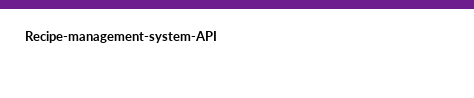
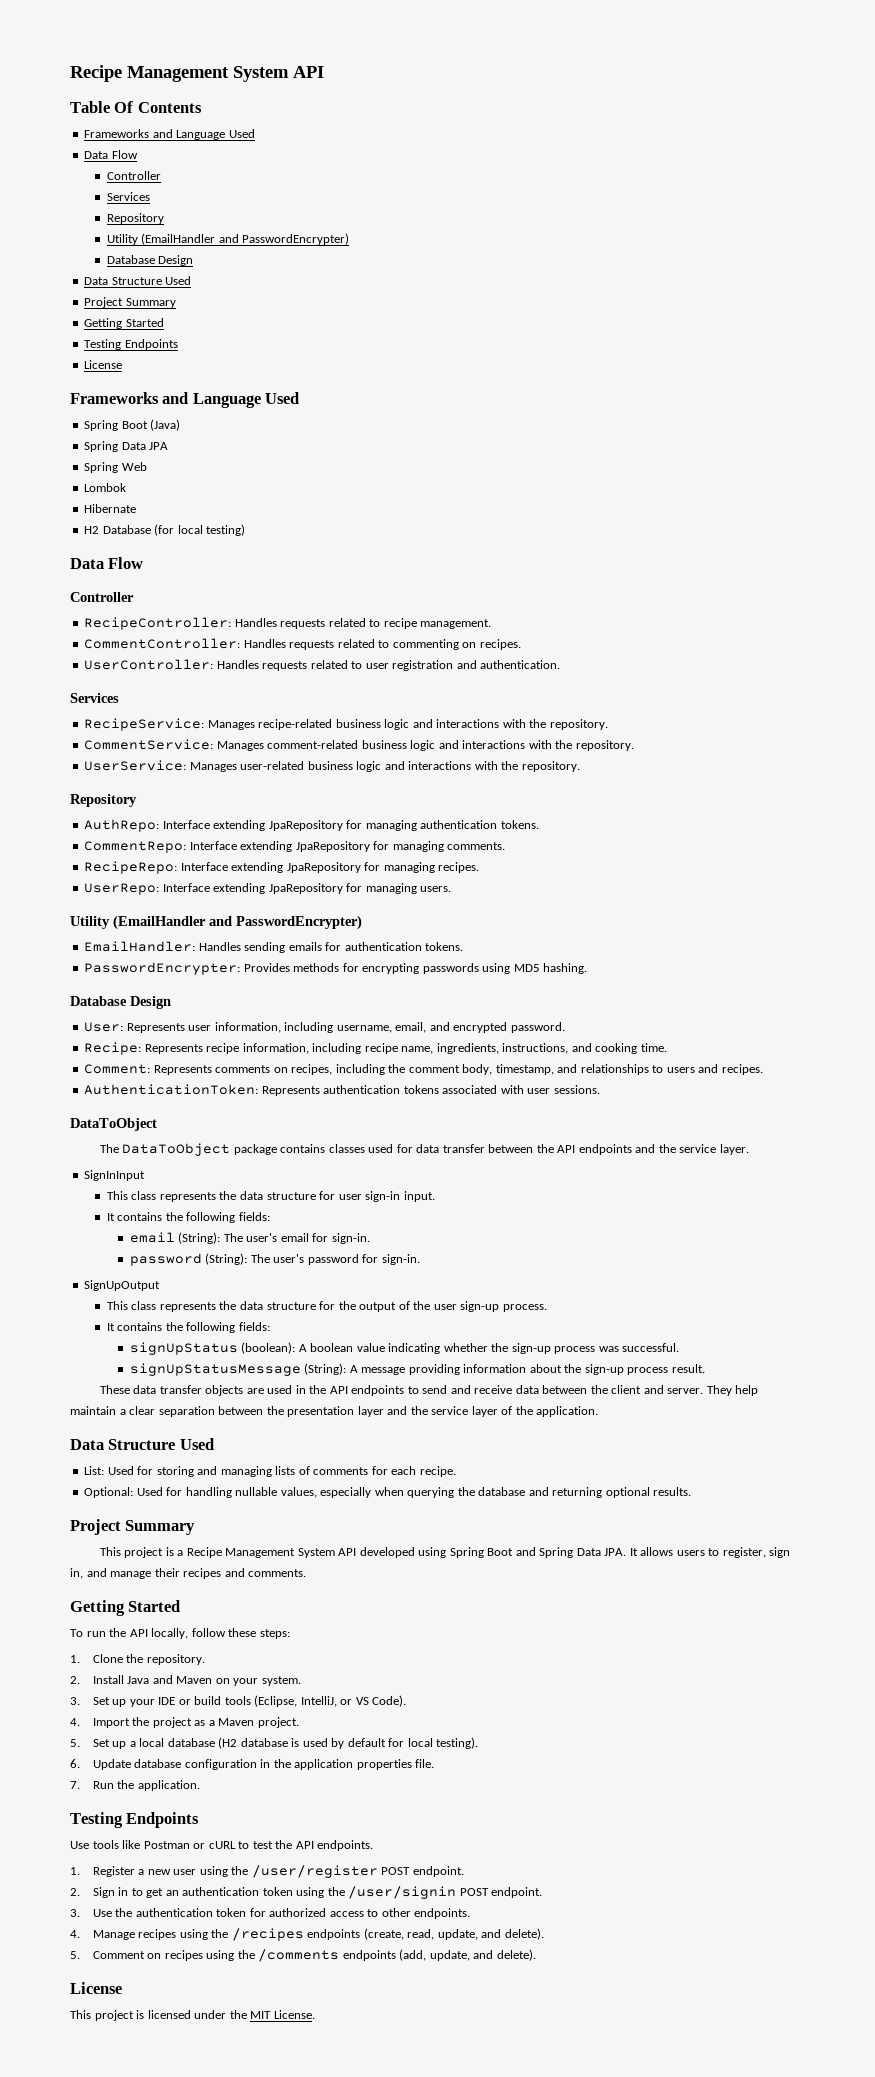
[25,31,217,43] Recipe-management-system-API -> [70,65,324,82] [70,101,202,113] [84,129,255,140] [84,150,138,159] [106,171,161,180] [106,192,150,201] [106,213,164,224] [106,233,350,245] [106,255,194,266] [84,276,192,285] [84,297,176,308] [84,318,164,329] [84,339,178,350] [84,360,123,369] [70,392,300,408] [84,419,181,431] [84,441,169,452] [84,462,147,473] [84,483,127,492] [84,504,137,513] [84,524,246,536] [70,557,144,569] [70,592,134,602] [84,617,492,630] [84,638,521,650] [84,659,561,671] [70,693,119,703] [84,718,608,731] [84,739,634,751] [84,760,580,772] [70,794,137,807] [84,819,539,832] [84,841,506,853] [84,861,480,874] [84,883,452,895] [70,915,362,930] [84,941,464,953] [84,962,588,975] [70,996,171,1009] [84,1022,565,1033] [84,1042,667,1055] [84,1064,763,1075] [84,1084,600,1096] [70,1118,157,1131] [99,1143,749,1156] [84,1170,146,1181] [106,1191,435,1202] [106,1212,270,1223] [129,1232,370,1244] [129,1253,420,1266] [84,1280,161,1291] [106,1301,547,1312] [106,1322,270,1333] [129,1342,680,1355] [129,1363,705,1376] [99,1385,759,1396] [70,1406,599,1417] [70,1438,214,1450] [84,1466,456,1477] [84,1487,692,1498] [70,1519,196,1535] [99,1547,791,1558] [70,1568,307,1579] [70,1600,181,1616] [70,1628,290,1639] [70,1654,205,1665] [70,1675,301,1686] [70,1695,407,1707] [70,1717,299,1728] [70,1737,479,1749] [70,1759,435,1770] [70,1780,200,1791] [70,1812,200,1828] [70,1840,374,1851] [70,1865,464,1878] [70,1886,543,1899] [70,1908,471,1919] [70,1928,544,1941] [70,1949,536,1962] [70,1982,122,1994] [70,2010,315,2021] Recipe Management System API // Table Of Contents // Frameworks and Language Used // Data Flow // Controller // Services // Repository // Utility (EmailHandler and PasswordEncrypter) // Database Design // Data Structure Used // Project Summary // Getting Started // Testing Endpoints // License // Frameworks and Language Used // Spring Boot (Java) // Spring Data JPA // Spring Web // Lombok // Hibernate // H2 Database (for local testing) // Data Flow // Controller // RecipeController: Handles requests related to recipe management. // CommentController: Handles requests related to commenting on recipes. // UserController: Handles requests related to user registration and authentication. // Services // RecipeService: Manages recipe-related business logic and interactions with the repository. // CommentService: Manages comment-related business logic and interactions with the repository. // UserService: Manages user-related business logic and interactions with the repository. // Repository // AuthRepo: Interface extending JpaRepository for managing authentication tokens. // CommentRepo: Interface extending JpaRepository for managing comments. // RecipeRepo: Interface extending JpaRepository for managing recipes. // UserRepo: Interface extending JpaRepository for managing users. // Utility (EmailHandler and PasswordEncrypter) // EmailHandler: Handles sending emails for authentication tokens. // PasswordEncrypter: Provides methods for encrypting passwords using MD5 hashing. // Database Design // User: Represents user information, including username, email, and encrypted password. // Recipe: Represents recipe information, including recipe name, ingredients, instructions, and cooking time. // Comment: Represents comments on recipes, including the comment body, timestamp, and relationships to users and recipes. // AuthenticationToken: Represents authentication tokens associated with user sessions. // DataToObject // The DataToObject package contains classes used for data transfer between the API endpoints and the service layer. // SignInInput // This class represents the data structure for user sign-in input. // It contains the following fields: // email (String): The user's email for sign-in. // password (String): The user's password for sign-in. // SignUpOutput // This class represents the data structure for the output of the user sign-up process. // It contains the following fields: // signUpStatus (boolean): A boolean value indicating whether the sign-up process was successful. // signUpStatusMessage (String): A message providing information about the sign-up process result. // These data transfer objects are used in the API endpoints to send and receive data between the client and server. They help maintain a clear separation between the presentation layer and the service layer of the application. // Data Structure Used // List: Used for storing and managing lists of comments for each recipe. // Optional: Used for handling nullable values, especially when querying the database and returning optional results. // Project Summary // This project is a Recipe Management System API developed using Spring Boot and Spring Data JPA. It allows users to register, sign in, and manage their recipes and comments. // Getting Started // To run the API locally, follow these steps: // 1. Clone the repository. // 2. Install Java and Maven on your system. // 3. Set up your IDE or build tools (Eclipse, IntelliJ, or VS Code). // 4. Import the project as a Maven project. // 5. Set up a local database (H2 database is used by default for local testing). // 6. Update database configuration in the application properties file. // 7. Run the application. // Testing Endpoints // Use tools like Postman or cURL to test the API endpoints. // 1. Register a new user using the /user/register POST endpoint. // 2. Sign in to get an authentication token using the /user/signin POST endpoint. // 3. Use the authentication token for authorized access to other endpoints. // 4. Manage recipes using the /recipes endpoints (create, read, update, and delete). // 5. Comment on recipes using the /comments endpoints (add, update, and delete). // License // This project is licensed under the MIT License.

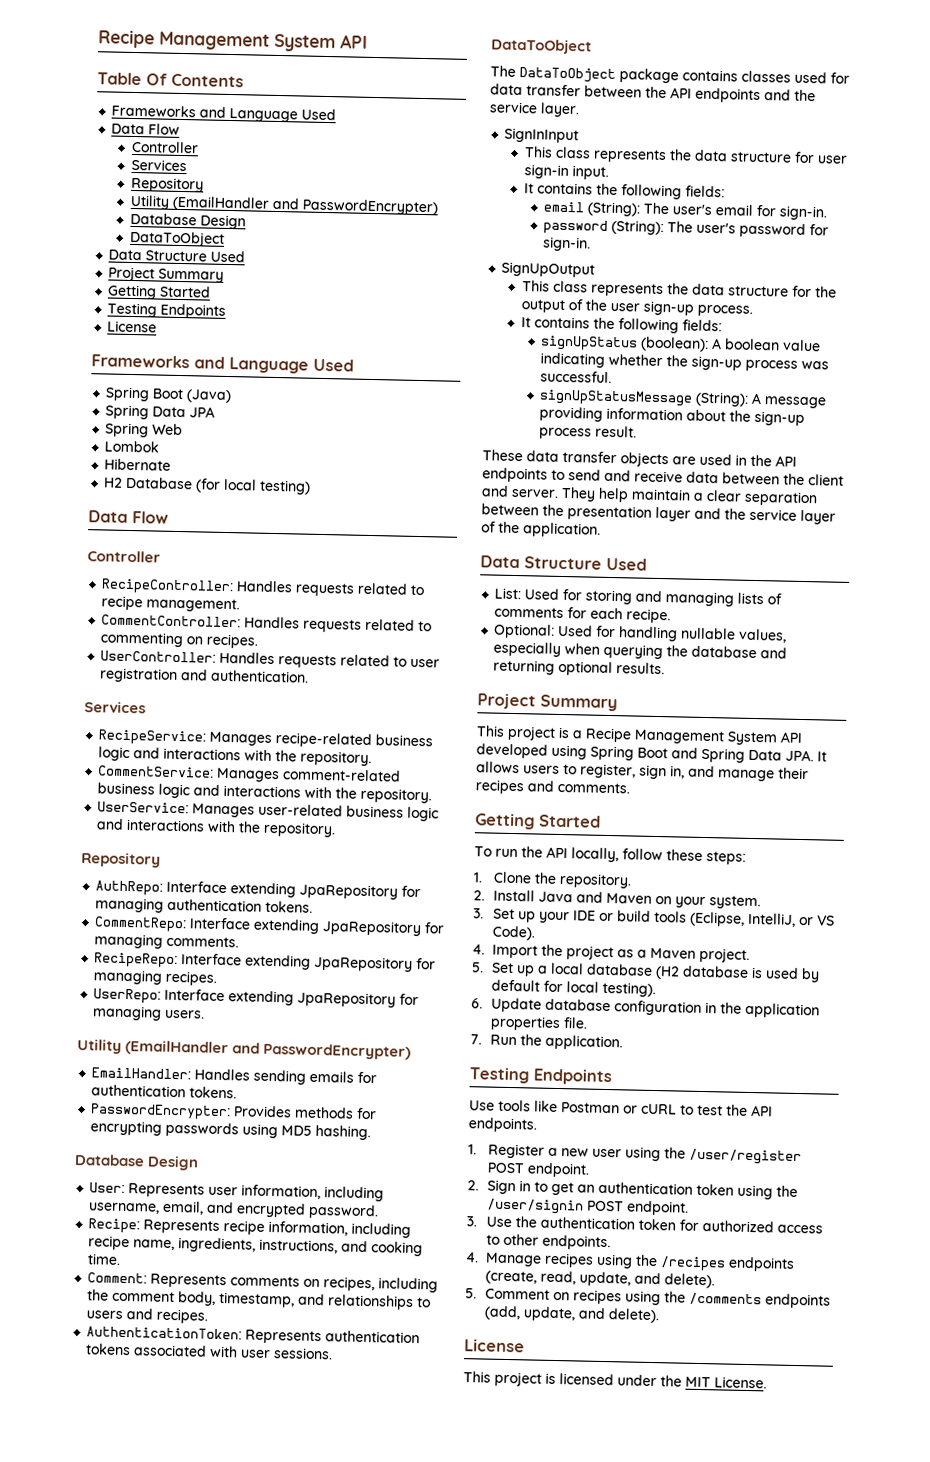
(194, 260) none -> [129,230,225,247] // DataToObject

